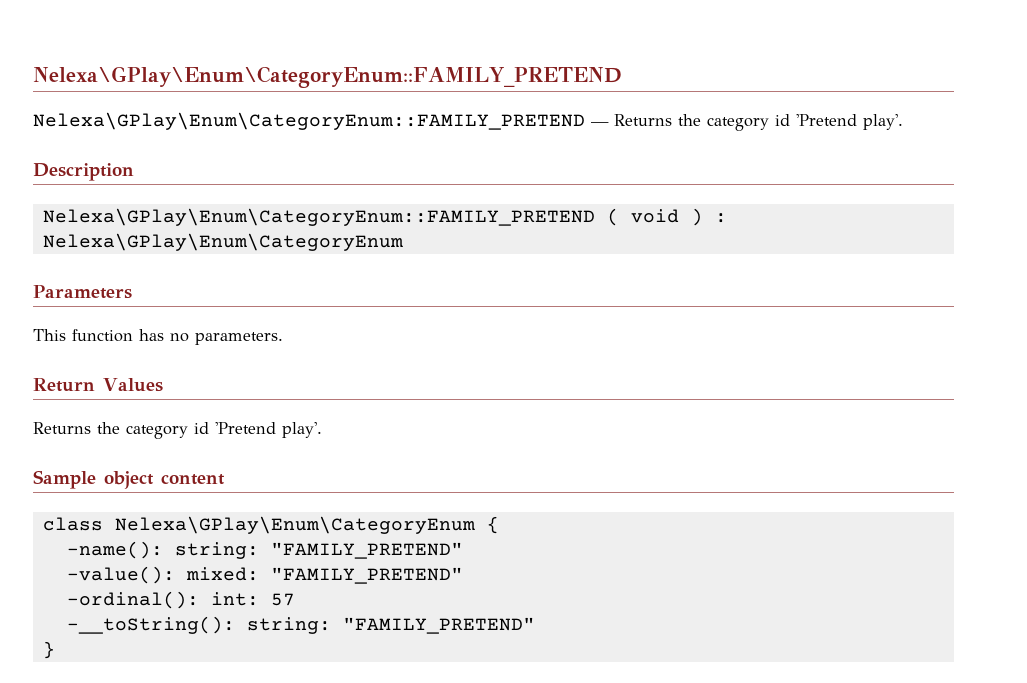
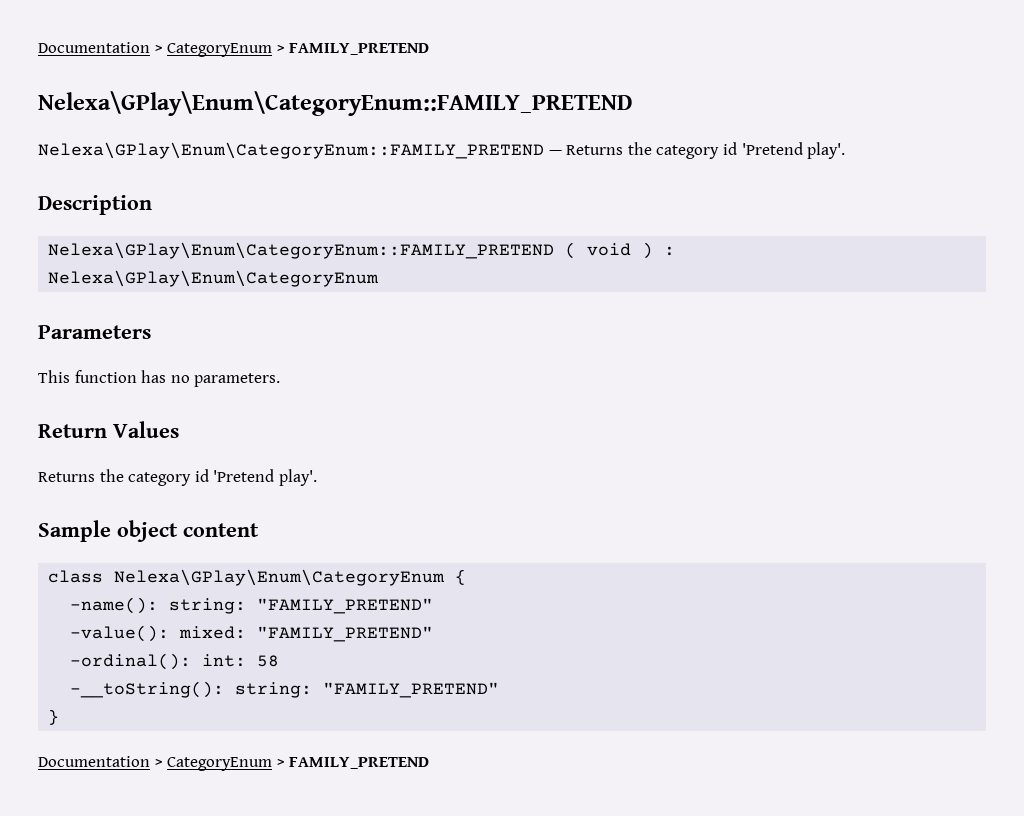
(33, 77) none -> [38,42,430,57] Documentation > CategoryEnum > FAMILY_PRETEND //
[270,593,295,606] 57 -> [257,655,280,667] 58
(55, 650) none -> [38,756,430,771] // Documentation > CategoryEnum > FAMILY_PRETEND

